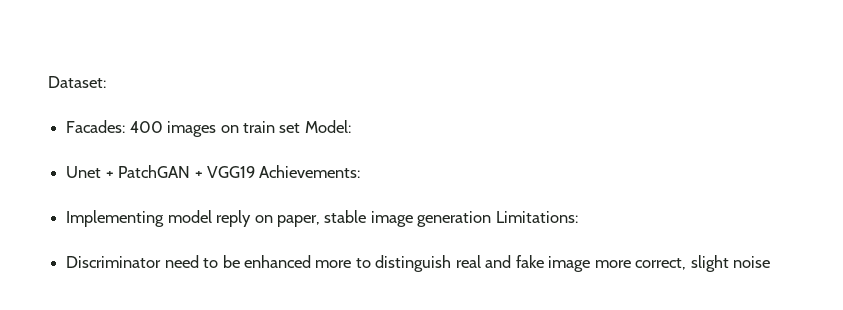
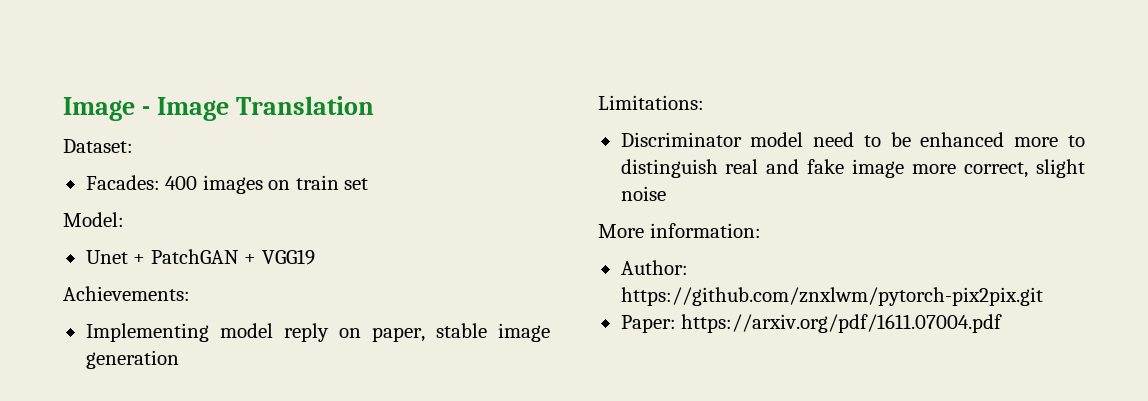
(48, 82) none -> [63,96,375,121] Image - Image Translation //
(301, 128) none -> (369, 184) //
(255, 172) none -> (315, 257) //
(492, 219) none -> (179, 359) //
(162, 262) none -> [750,132,804,147] model
(770, 262) none -> [598,223,761,238] [620,260,688,275] [620,287,1043,306] [620,314,1003,333] // More information: // Author: https://github.com/znxlwm/pytorch-pix2pix.git // Paper: https://arxiv.org/pdf/1611.07004.pdf

